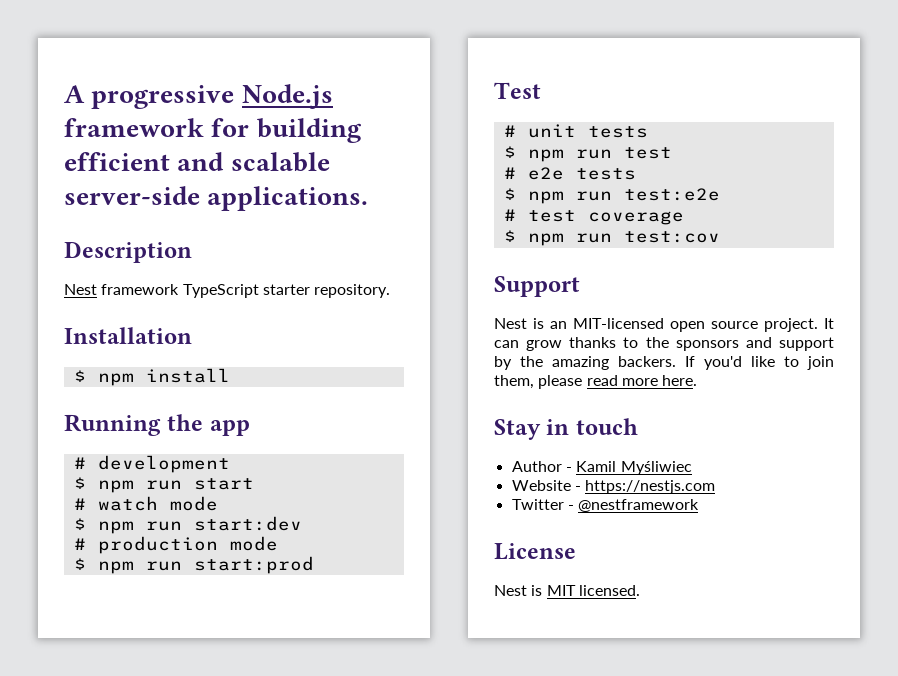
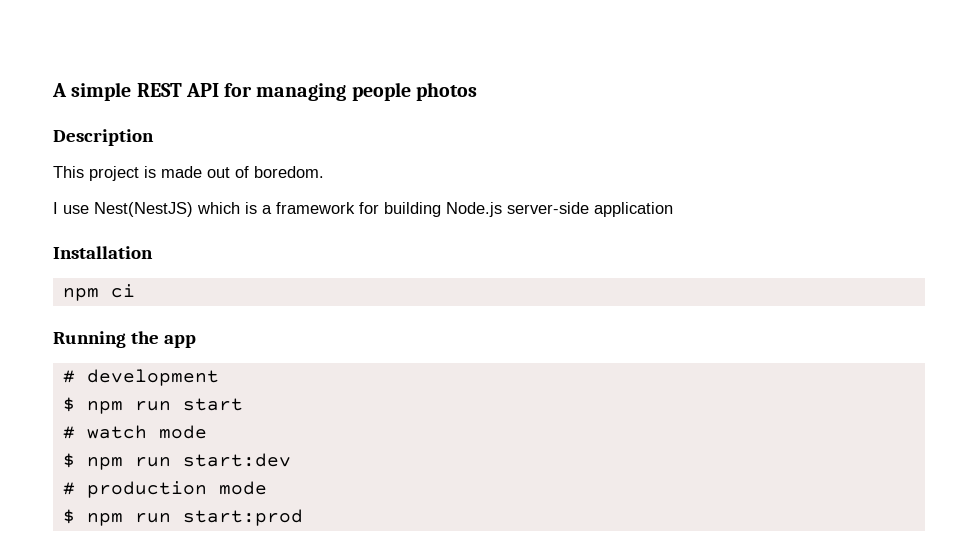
[91,84,333,109] [64,118,362,143] [64,152,330,172] [64,186,369,211] [64,241,192,263] [64,284,391,298] [64,327,192,344] [73,368,230,386] progressive Node.js framework for building efficient and scalable server-side applications. // Description // Nest framework TypeScript starter repository. // Installation // $ npm install -> [71,82,477,101] [53,129,154,146] [53,166,324,181] [53,202,673,217] [53,246,153,259] [62,284,135,301] simple REST API for managing people photos // Description // This project is made out of boredom. // I use Nest(NestJS) which is a framework for building Node.js server-side application // Installation // npm ci
[494,82,541,99] [503,124,648,138] [503,146,672,162] [503,167,636,180] [503,188,720,204] [503,209,684,225] [503,230,720,246] [494,276,580,297] [494,318,834,332] [494,337,834,351] [494,356,834,370] [494,375,698,389] [494,418,638,440] [511,461,692,475] [511,480,716,494] [511,499,700,512] [494,543,576,560] [494,585,640,596] // Test // # unit tests // $ npm run test // # e2e tests // $ npm run test:e2e // # test coverage // $ npm run test:cov // Support // Nest is an MIT-licensed open source project. It can grow thanks to the sponsors and support by the amazing backers. If you'd like to join them, please read more here. // Stay in touch // Author - Kamil Myśliwiec // Website - https://nestjs.com // Twitter - @nestframework // License // Nest is MIT licensed. -> (303, 517) none

